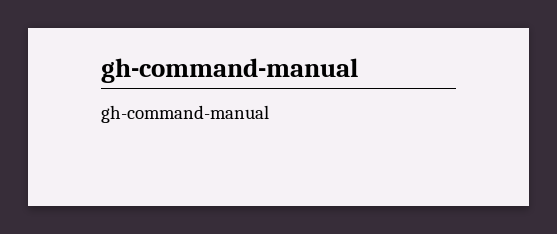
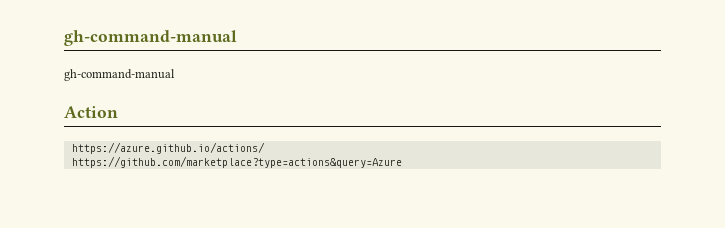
(269, 114) none -> [64,106,118,118] [71,142,265,154] [71,156,402,168] // Action // https://azure.github.io/actions/ // https://github.com/marketplace?type=actions&query=Azure

